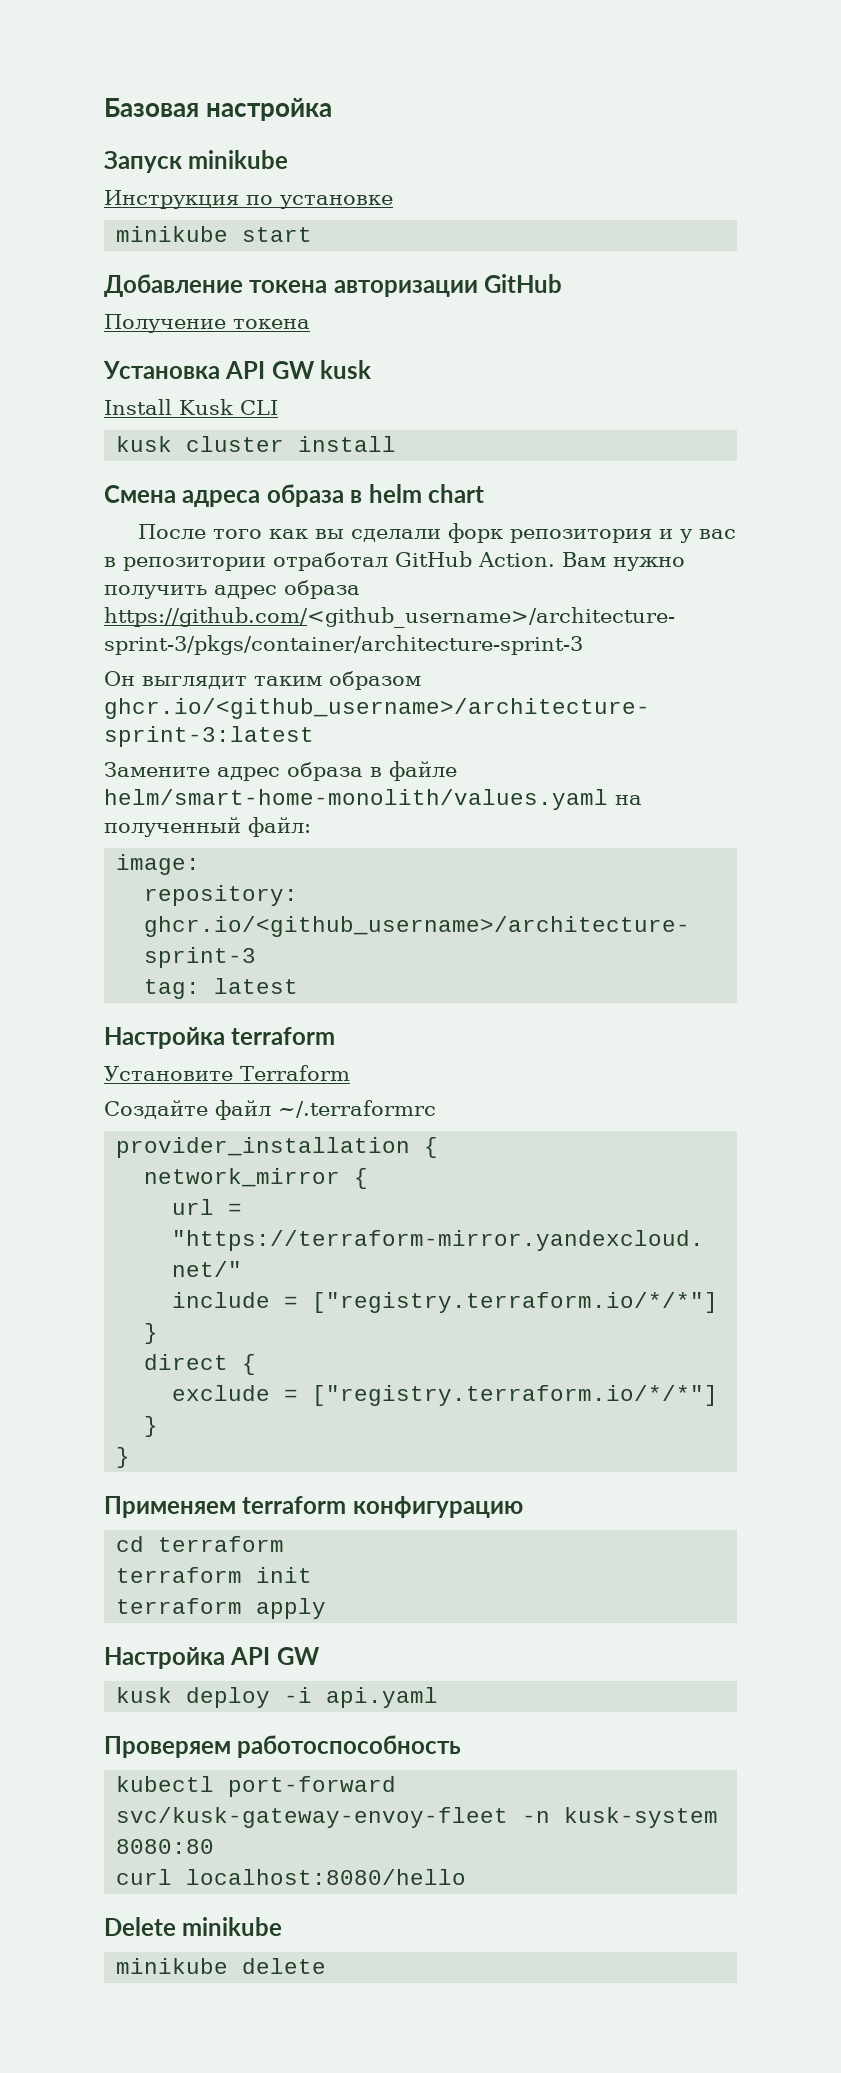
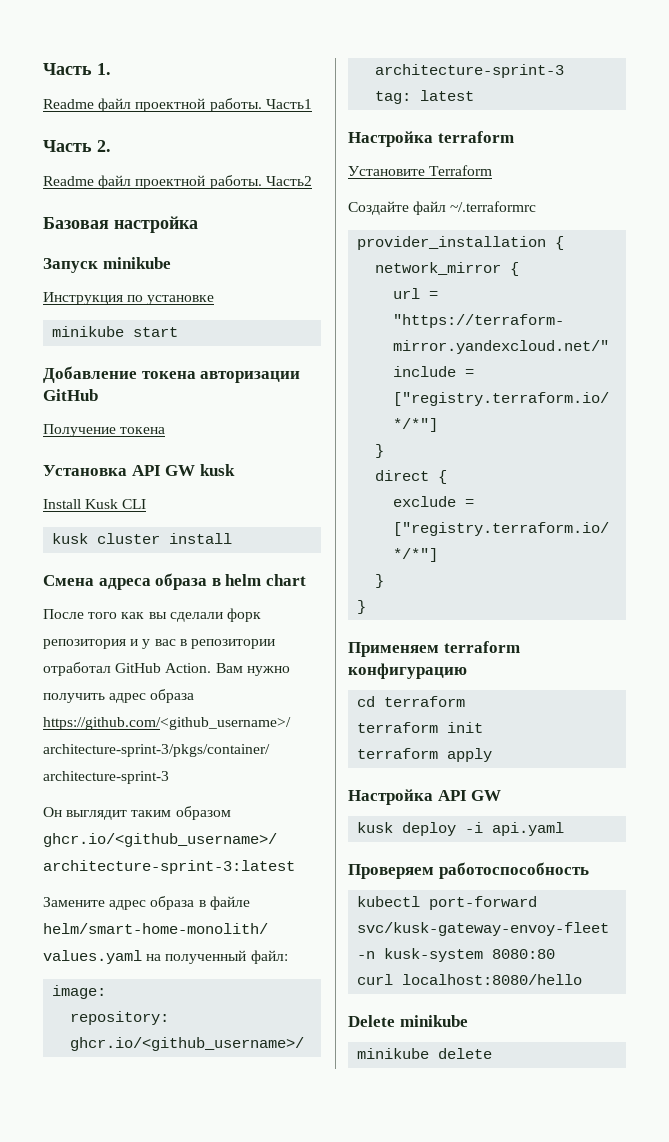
(104, 107) none -> [43,63,111,75] [43,98,312,112] [43,140,111,152] [43,175,312,189] Часть 1. // Readme файл проектной работы. Часть1 // Часть 2. // Readme файл проектной работы. Часть2 //

